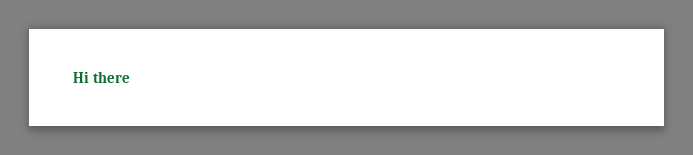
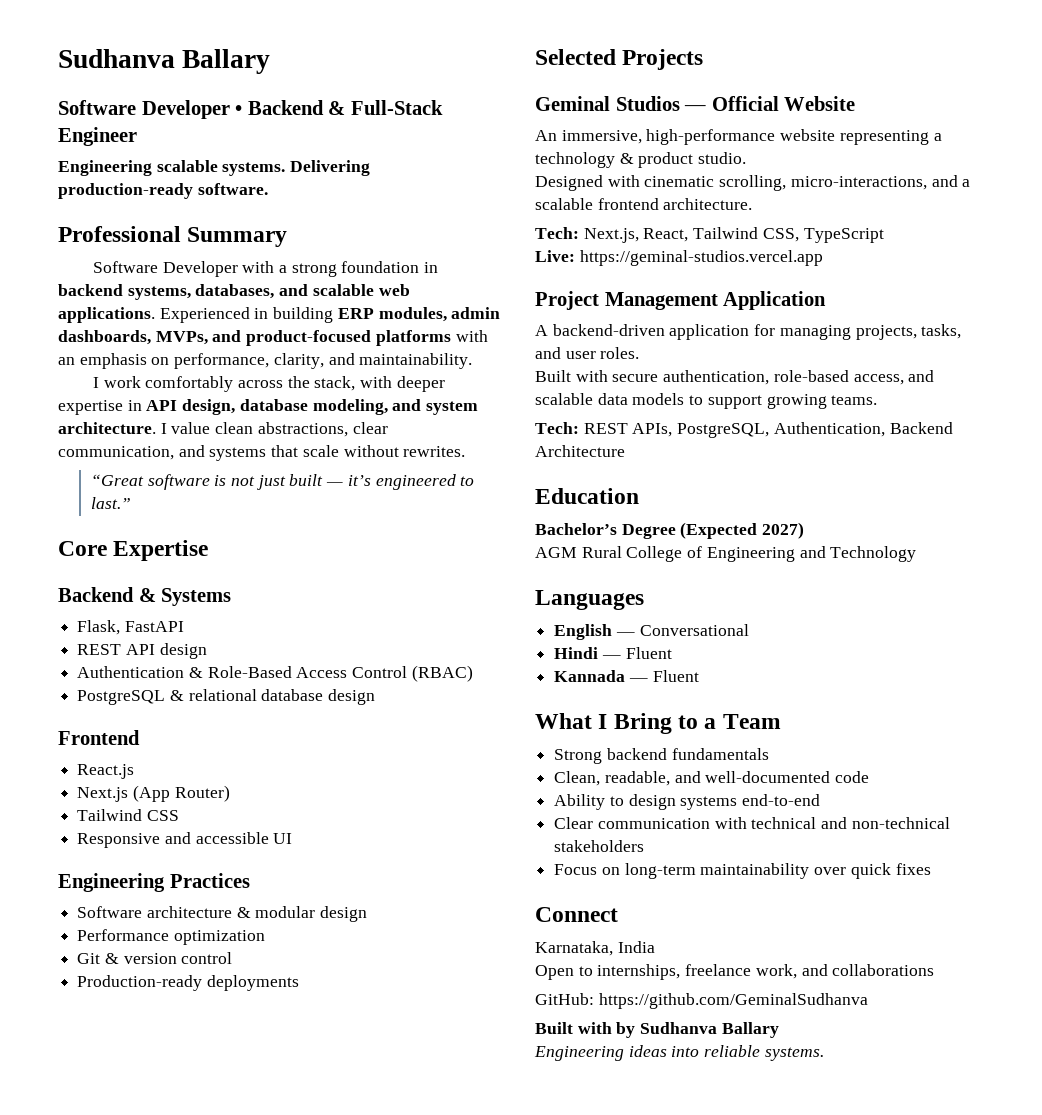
[73,71,130,83] Hi there -> [58,49,271,74] [58,100,443,119] [58,127,137,146] [58,160,371,176] [58,183,268,199] [58,226,288,247] [92,261,439,277] [58,284,410,300] [58,307,501,323] [58,330,488,346] [58,353,473,369] [92,376,445,392] [58,399,479,415] [58,422,388,437] [58,445,466,461] [90,474,475,490] [90,497,131,509] [58,540,209,561] [58,587,232,606] [77,620,184,635] [77,643,207,659] [77,665,473,682] [77,689,376,705] [58,730,140,745] [77,764,135,779] [77,785,230,802] [77,809,179,821] [77,832,293,848] [58,873,250,892] [77,906,368,922] [77,929,265,945] [77,952,233,964] [77,975,299,991] [535,49,704,70] [535,96,856,111] [535,129,942,145] [535,152,747,168] [535,175,971,191] [535,198,753,210] [535,227,884,243] [535,250,823,266] [535,291,827,310] [535,324,962,340] [535,347,640,359] [535,370,935,385] [535,393,878,409] [535,422,953,438] [535,445,625,457] [535,488,639,504] [535,522,805,539] [535,546,917,562] [535,590,644,610] [554,624,749,640] [554,647,672,659] [554,670,699,682] [535,713,781,734] [554,748,769,764] [554,771,870,786] [554,794,821,810] [554,817,950,829] [554,840,645,852] [554,863,931,879] [535,907,618,922] [535,941,655,956] [535,964,935,980] [535,993,868,1009] [535,1022,779,1038] [534,1045,824,1061] Sudhanva Ballary // Software Developer • Backend & Full-Stack Engineer // Engineering scalable systems. Delivering production-ready software. // Professional Summary // Software Developer with a strong foundation in backend systems, databases, and scalable web applications. Experienced in building ERP modules, admin dashboards, MVPs, and product-focused platforms with an emphasis on performance, clarity, and maintainability. // I work comfortably across the stack, with deeper expertise in API design, database modeling, and system architecture. I value clean abstractions, clear communication, and systems that scale without rewrites. // “Great software is not just built — it’s engineered to last.” // Core Expertise // Backend & Systems // Flask, FastAPI // REST API design // Authentication & Role-Based Access Control (RBAC) // PostgreSQL & relational database design // Frontend // React.js // Next.js (App Router) // Tailwind CSS // Responsive and accessible UI // Engineering Practices // Software architecture & modular design // Performance optimization // Git & version control // Production-ready deployments // Selected Projects // Geminal Studios — Official Website // An immersive, high-performance website representing a technology & product studio. // Designed with cinematic scrolling, micro-interactions, and a scalable frontend architecture. // Tech: Next.js, React, Tailwind CSS, TypeScript // Live: https://geminal-studios.vercel.app // Project Management Application // A backend-driven application for managing projects, tasks, and user roles. // Built with secure authentication, role-based access, and scalable data models to support growing teams. // Tech: REST APIs, PostgreSQL, Authentication, Backend Architecture // Education // Bachelor’s Degree (Expected 2027) // AGM Rural College of Engineering and Technology // Languages // English — Conversational // Hindi — Fluent // Kannada — Fluent // What I Bring to a Team // Strong backend fundamentals // Clean, readable, and well-documented code // Ability to design systems end-to-end // Clear communication with technical and non-technical stakeholders // Focus on long-term maintainability over quick fixes // Connect // Karnataka, India // Open to internships, freelance work, and collaborations // GitHub: https://github.com/GeminalSudhanva // Built with by Sudhanva Ballary // Engineering ideas into reliable systems.

